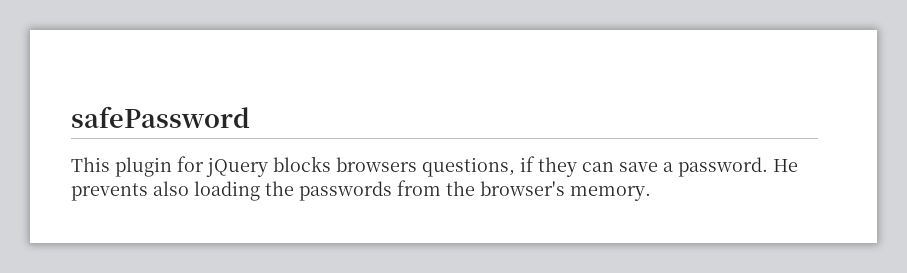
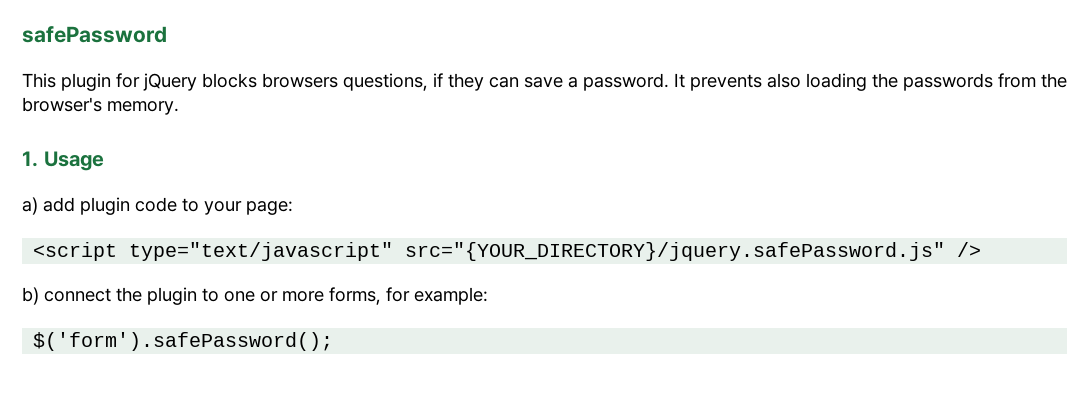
[773,159,798,172] He -> [674,73,685,88] It
(651, 193) none -> [22,151,104,171] [22,197,293,215] [33,242,982,261] [22,287,488,305] [33,332,334,351] // 1. Usage // a) add plugin code to your page: // <script type="text/javascript" src="{YOUR_DIRECTORY}/jquery.safePassword.js" /> // b) connect the plugin to one or more forms, for example: // $('form').safePassword();

